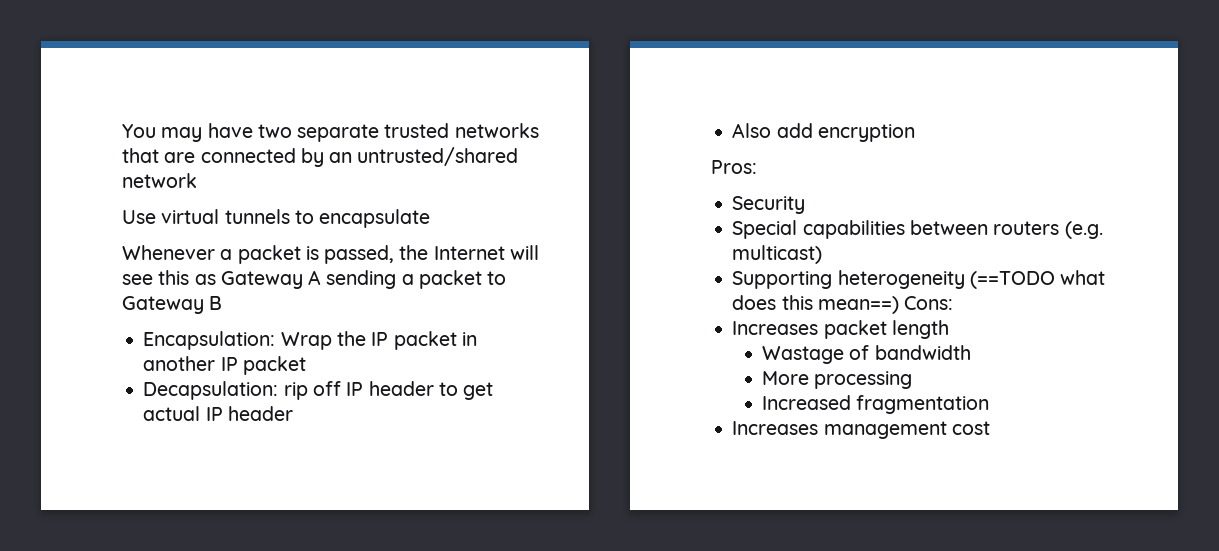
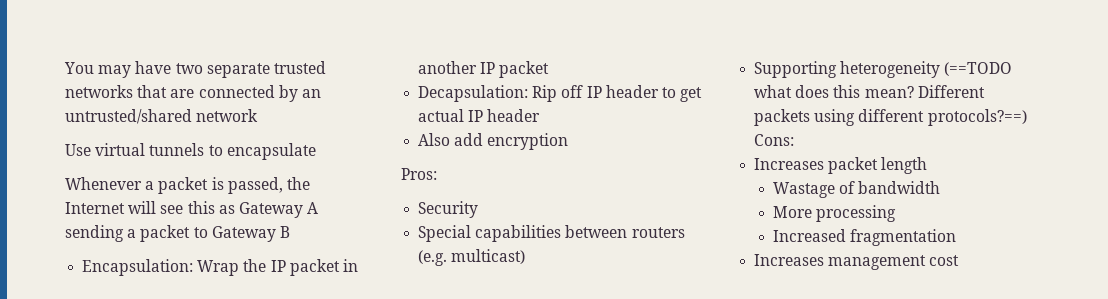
[283,382,308,400] rip -> [532,85,558,102] Rip
[817,296,899,314] mean==) -> [864,85,985,98] [754,109,1027,126] mean? Different packets using different protocols?==)

